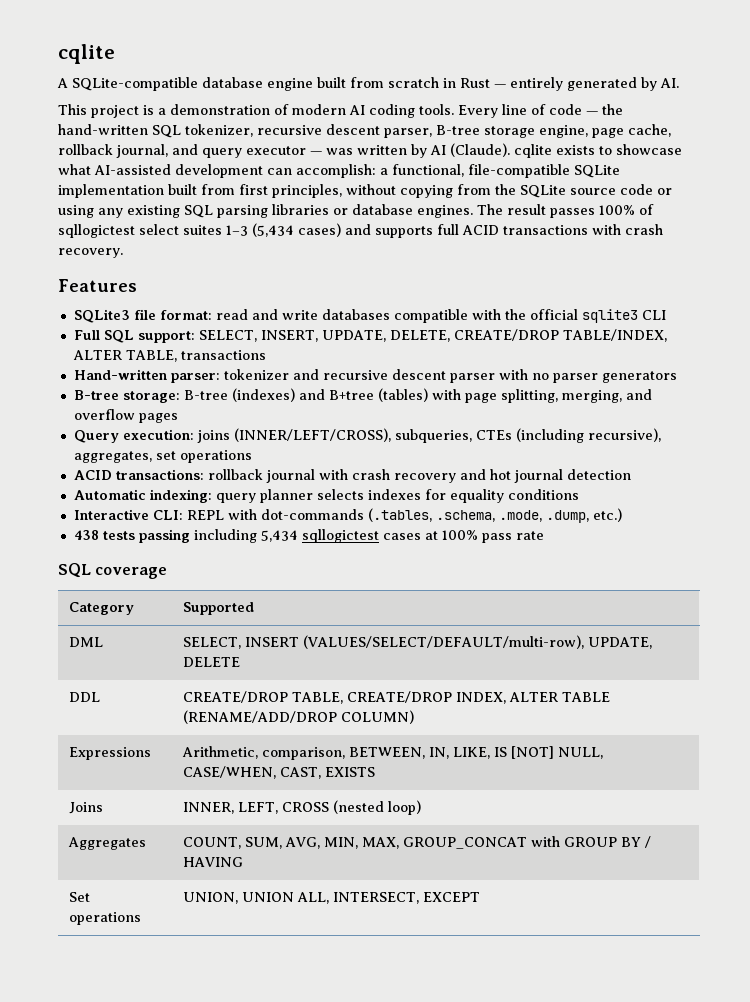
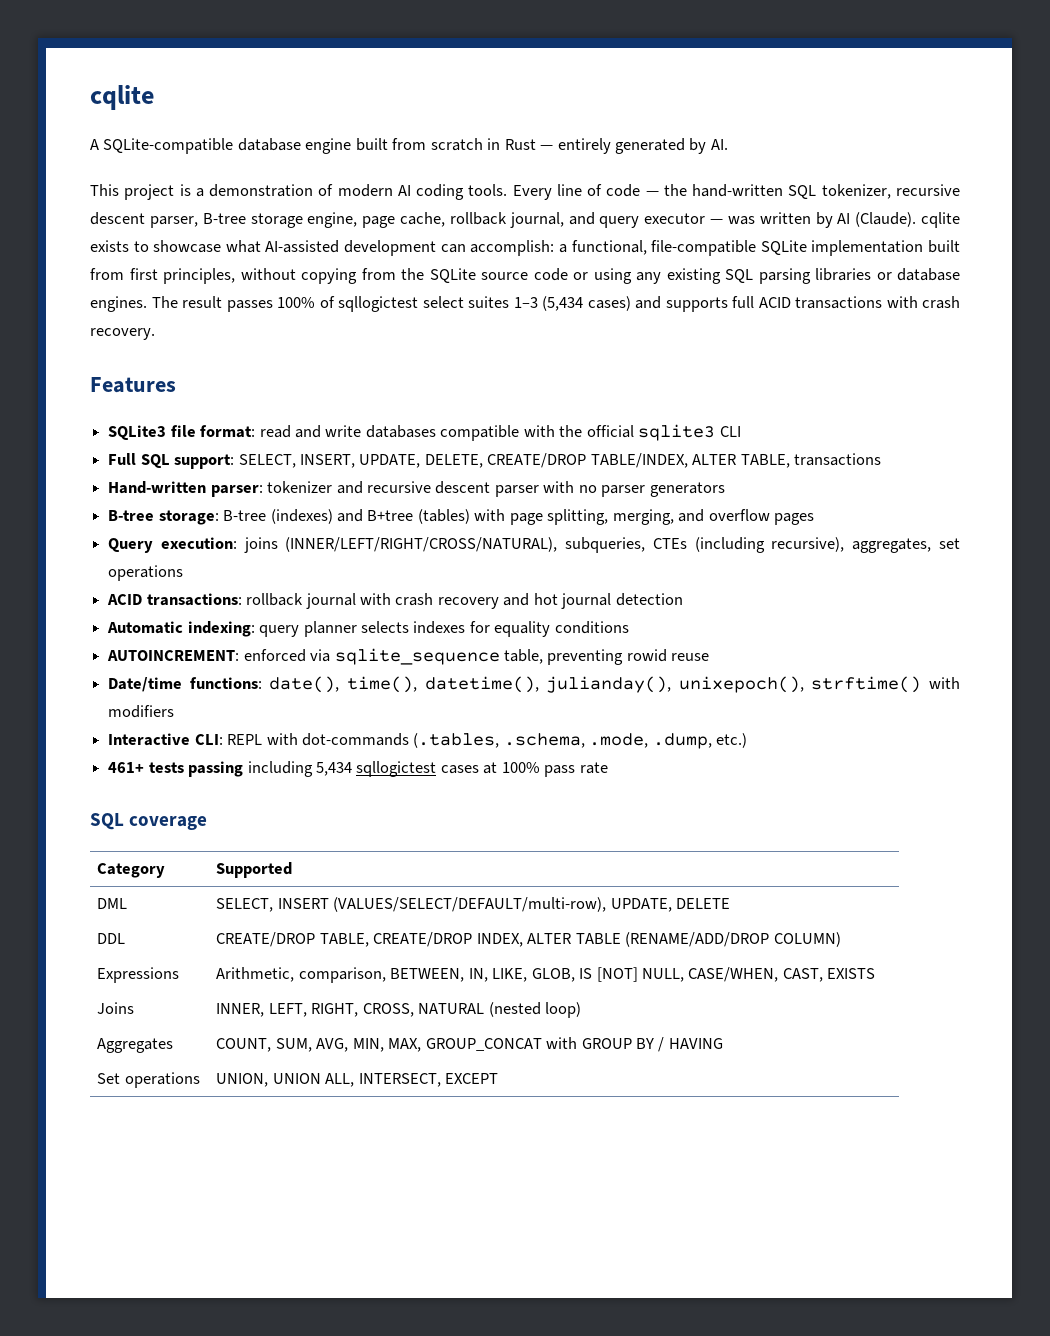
[233,428,391,442] (INNER/LEFT/CROSS), -> [285,537,558,552] (INNER/LEFT/RIGHT/CROSS/NATURAL),
(579, 494) none -> [107,648,710,665] [108,676,961,693] [108,705,175,718] // AUTOINCREMENT: enforced via sqlite_sequence table, preventing rowid reuse // Date/time functions: date(), time(), datetime(), julianday(), unixepoch(), strftime() with modifiers
[73,530,99,540] 438 -> [108,762,145,773] 461+
(490, 753) none -> [531,968,575,982] GLOB,
[281,802,329,812] CROSS -> [311,1003,485,1017] RIGHT, CROSS, NATURAL

